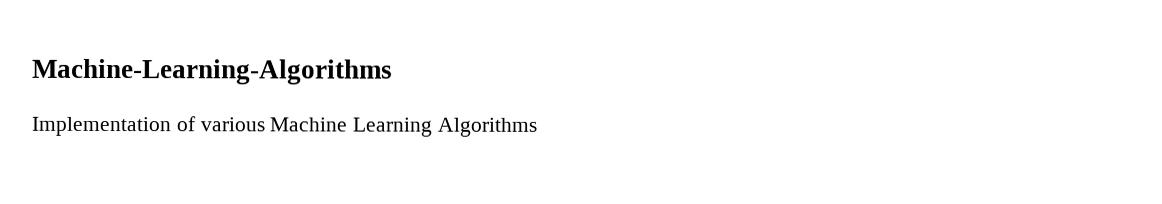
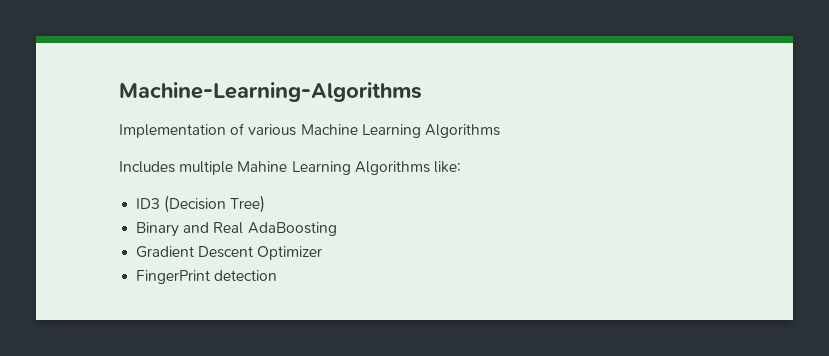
(538, 127) none -> [119,161,461,175] [136,195,266,213] [136,222,337,237] [136,246,323,260] [136,270,278,284] // Includes multiple Mahine Learning Algorithms like: // ID3 (Decision Tree) // Binary and Real AdaBoosting // Gradient Descent Optimizer // FingerPrint detection

